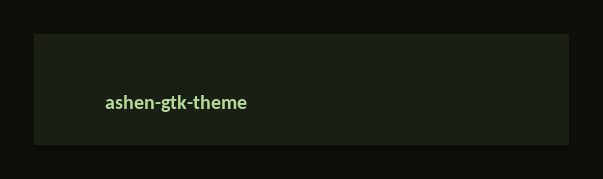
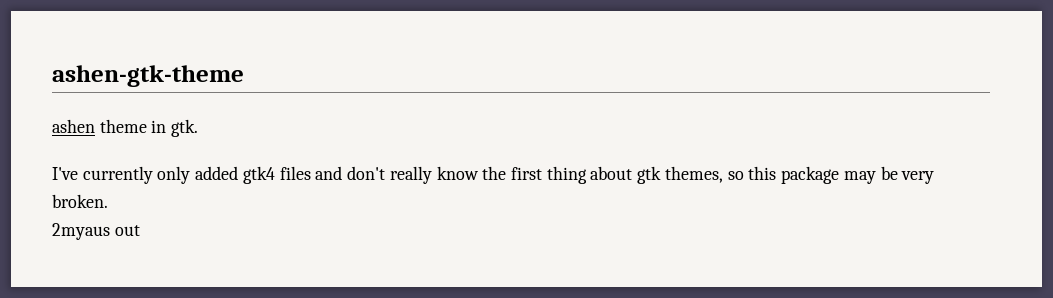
(247, 103) none -> [52,119,199,137] [52,166,935,184] [52,194,108,208] [52,223,140,240] // ashen theme in gtk. // I've currently only added gtk4 files and don't really know the first thing about gtk themes, so this package may be very broken. // 2myaus out

